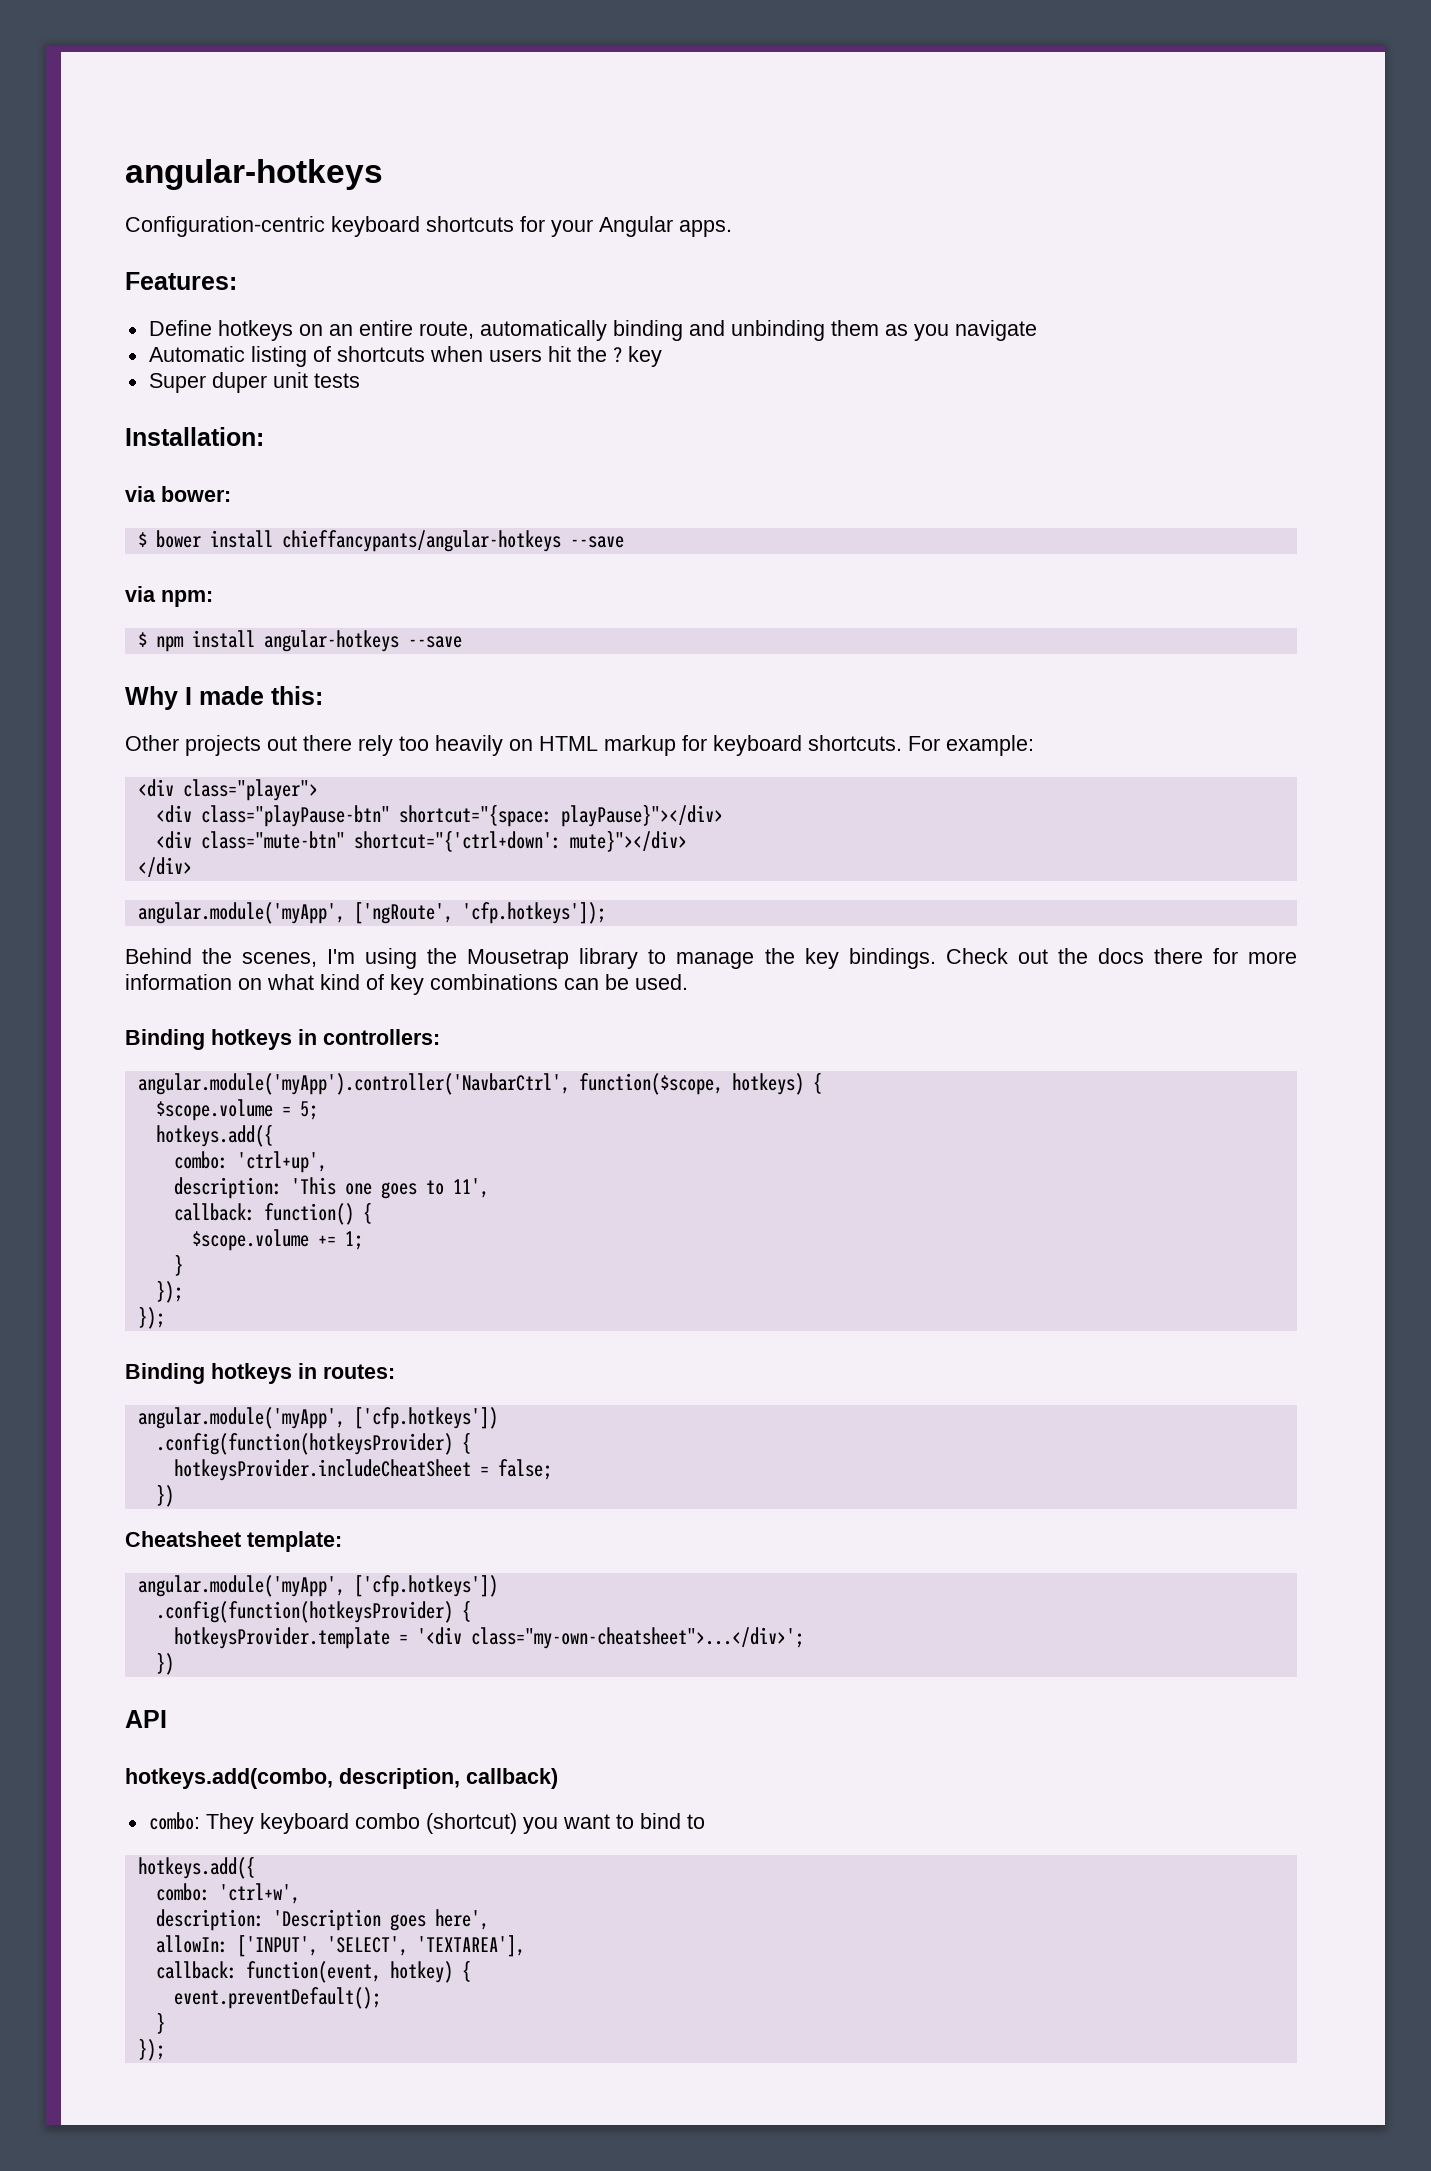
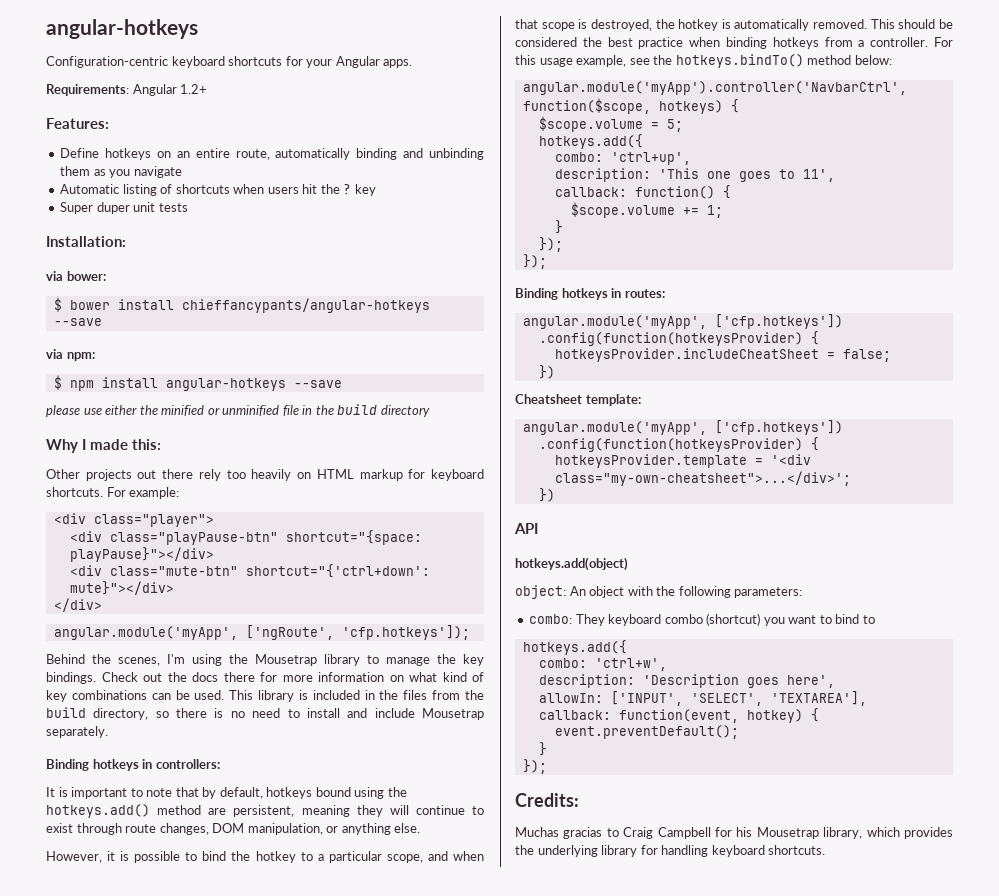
(732, 228) none -> [46,84,208,96] // Requirements: Angular 1.2+
(462, 642) none -> [46,404,430,417] // please use either the minified or unminified file in the build directory
[125,1029,440,1050] // Binding hotkeys in controllers: -> [229,690,485,702] [46,707,485,720] [46,726,108,738] [46,759,220,771] [46,787,407,799] [46,804,484,818] [46,823,421,835] [46,851,484,863] [515,19,953,31] [515,37,953,49] [515,54,892,68] This library is included in the files from the build directory, so there is no need to install and include Mousetrap separately. // Binding hotkeys in controllers: // It is important to note that by default, hotkeys bound using the hotkeys.add() method are persistent, meaning they will continue to exist through route changes, DOM manipulation, or anything else. // However, it is possible to bind the hotkey to a particular scope, and when that scope is destroyed, the hotkey is automatically removed. This should be considered the best practice when binding hotkeys from a controller. For this usage example, see the hotkeys.bindTo() method below:
[125,1768,558,1789] hotkeys.add(combo, description, callback) -> [515,557,628,571] [515,585,803,599] hotkeys.add(object) // object: An object with the following parameters:
(165, 2049) none -> [515,793,579,807] [515,827,953,839] [515,845,826,857] // Credits: // Muchas gracias to Craig Campbell for his Mousetrap library, which provides the underlying library for handling keyboard shortcuts.

